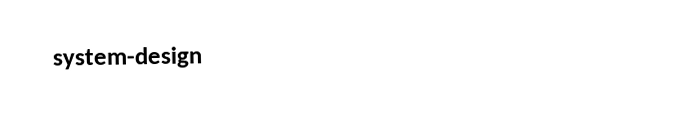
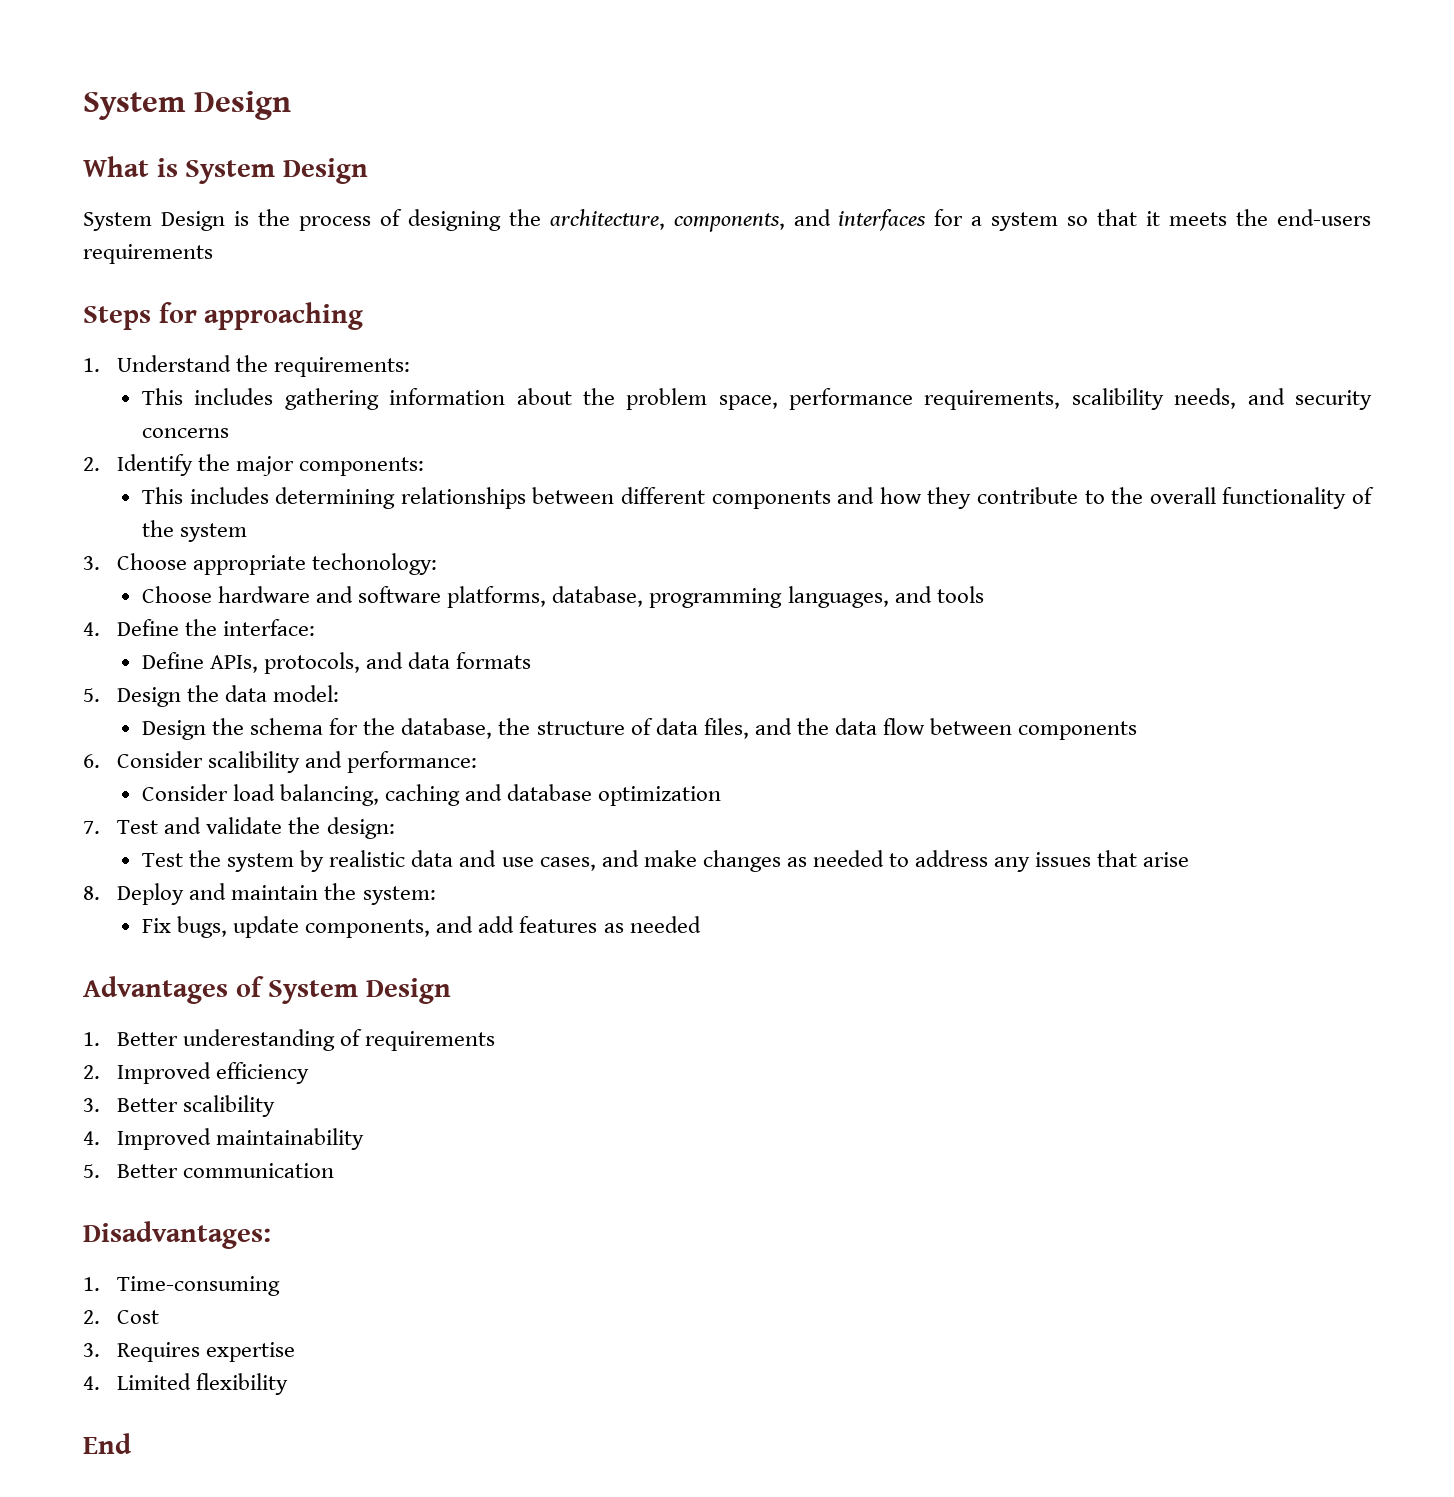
[52,46,203,70] system-design -> [83,91,291,120] [83,156,368,184] [83,209,1372,232] [83,244,213,264] [83,302,364,330] [83,355,411,377] [142,388,1372,410] [142,428,230,438] [83,454,425,476] [142,487,1374,509] [142,520,248,542] [83,553,438,575] [142,586,984,608] [83,619,316,636] [142,652,532,674] [83,685,340,707] [142,718,1138,740] [83,751,478,773] [142,784,722,806] [83,817,395,839] [142,850,1190,872] [83,883,436,905] [142,916,701,938] [83,976,451,1004] [83,1029,496,1051] [83,1062,310,1084] [83,1095,276,1117] [83,1128,365,1150] [83,1163,335,1178] [83,1221,271,1249] [83,1276,281,1296] [83,1310,160,1324] [83,1342,296,1362] [83,1373,289,1395] [83,1433,132,1454] System Design // What is System Design // System Design is the process of designing the architecture, components, and interfaces for a system so that it meets the end-users requirements // Steps for approaching // 1. Understand the requirements: // This includes gathering information about the problem space, performance requirements, scalibility needs, and security concerns // 2. Identify the major components: // This includes determining relationships between different components and how they contribute to the overall functionality of the system // 3. Choose appropriate techonology: // Choose hardware and software platforms, database, programming languages, and tools // 4. Define the interface: // Define APIs, protocols, and data formats // 5. Design the data model: // Design the schema for the database, the structure of data files, and the data flow between components // 6. Consider scalibility and performance: // Consider load balancing, caching and database optimization // 7. Test and validate the design: // Test the system by realistic data and use cases, and make changes as needed to address any issues that arise // 8. Deploy and maintain the system: // Fix bugs, update components, and add features as needed // Advantages of System Design // 1. Better underestanding of requirements // 2. Improved efficiency // 3. Better scalibility // 4. Improved maintainability // 5. Better communication // Disadvantages: // 1. Time-consuming // 2. Cost // 3. Requires expertise // 4. Limited flexibility // End

